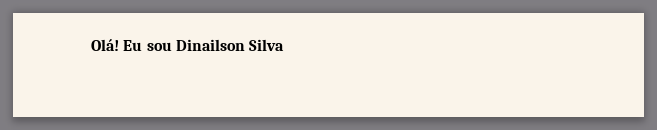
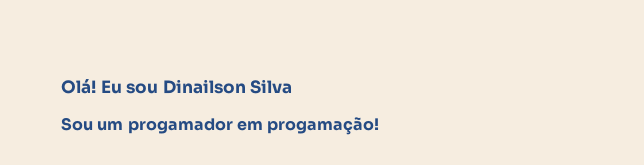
(285, 45) none -> [61,117,380,135] // Sou um progamador em progamação!

